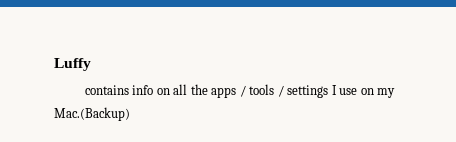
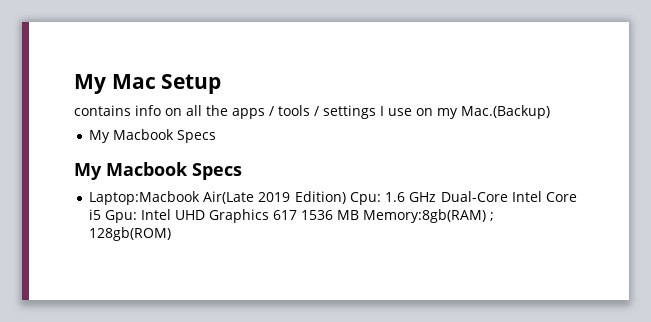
[54,58,91,71] Luffy -> [74,74,222,94] My Mac Setup
(130, 114) none -> [88,129,216,143] [74,162,242,180] [88,191,577,205] [88,209,494,223] [88,227,171,241] // My Macbook Specs // My Macbook Specs // Laptop:Macbook Air(Late 2019 Edition) Cpu: 1.6 GHz Dual-Core Intel Core i5 Gpu: Intel UHD Graphics 617 1536 MB Memory:8gb(RAM) ; 128gb(ROM)

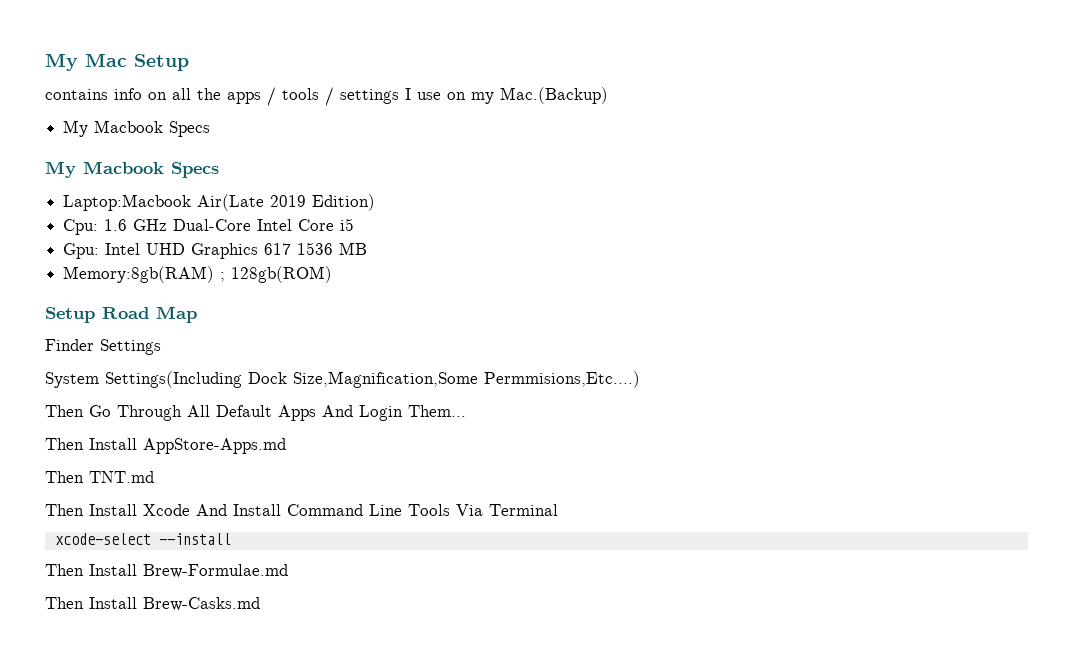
(346, 197) none -> (376, 202) //
(101, 214) none -> (355, 224) //
(359, 215) none -> (368, 248) //
(171, 234) none -> [45,306,197,323] [45,339,161,355] [45,371,640,388] [45,405,466,421] [45,438,286,454] [45,471,154,483] [45,504,558,516] [54,533,231,545] [45,564,288,578] [45,597,260,611] // Setup Road Map // Finder Settings // System Settings(Including Dock Size,Magnification,Some Permmisions,Etc....) // Then Go Through All Default Apps And Login Them... // Then Install AppStore-Apps.md // Then TNT.md // Then Install Xcode And Install Command Line Tools Via Terminal // xcode-select --install // Then Install Brew-Formulae.md // Then Install Brew-Casks.md

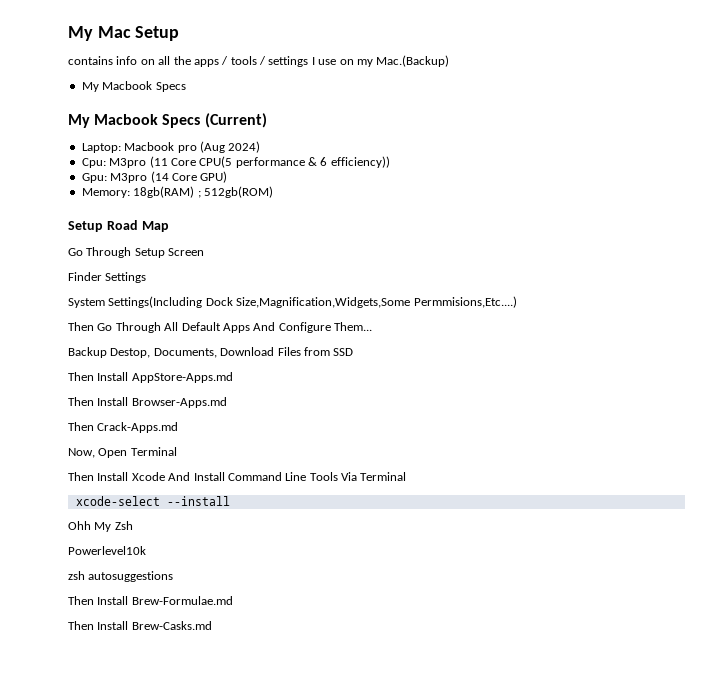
[63,194,376,211] [63,218,355,235] [63,242,368,259] [63,266,333,283] // Laptop:Macbook Air(Late 2019 Edition) // Cpu: 1.6 GHz Dual-Core Intel Core i5 // Gpu: Intel UHD Graphics 617 1536 MB // Memory:8gb(RAM) ; 128gb(ROM) -> [204,113,267,128] [81,141,261,153] [81,156,390,168] [81,171,228,183] [81,186,273,198] (Current) // Laptop: Macbook pro (Aug 2024) // Cpu: M3pro (11 Core CPU(5 performance & 6 efficiency)) // Gpu: M3pro (14 Core GPU) // Memory: 18gb(RAM) ; 512gb(ROM)
(197, 314) none -> [68,247,205,258] // Go Through Setup Screen
[293,371,478,388] Size,Magnification,Some -> [236,297,411,308] Size,Magnification,Widgets,Some
[359,405,403,421] Login -> [278,322,331,333] Configure
[45,438,286,454] [45,471,154,483] Then Install AppStore-Apps.md // Then TNT.md -> [68,347,354,358] [68,372,233,383] [68,397,227,408] [68,422,179,433] [68,447,177,458] Backup Destop, Documents, Download Files from SSD // Then Install AppStore-Apps.md // Then Install Browser-Apps.md // Then Crack-Apps.md // Now, Open Terminal
(231, 539) none -> [68,521,133,532] [68,546,146,555] [68,571,174,582] // Ohh My Zsh // Powerlevel10k // zsh autosuggestions

